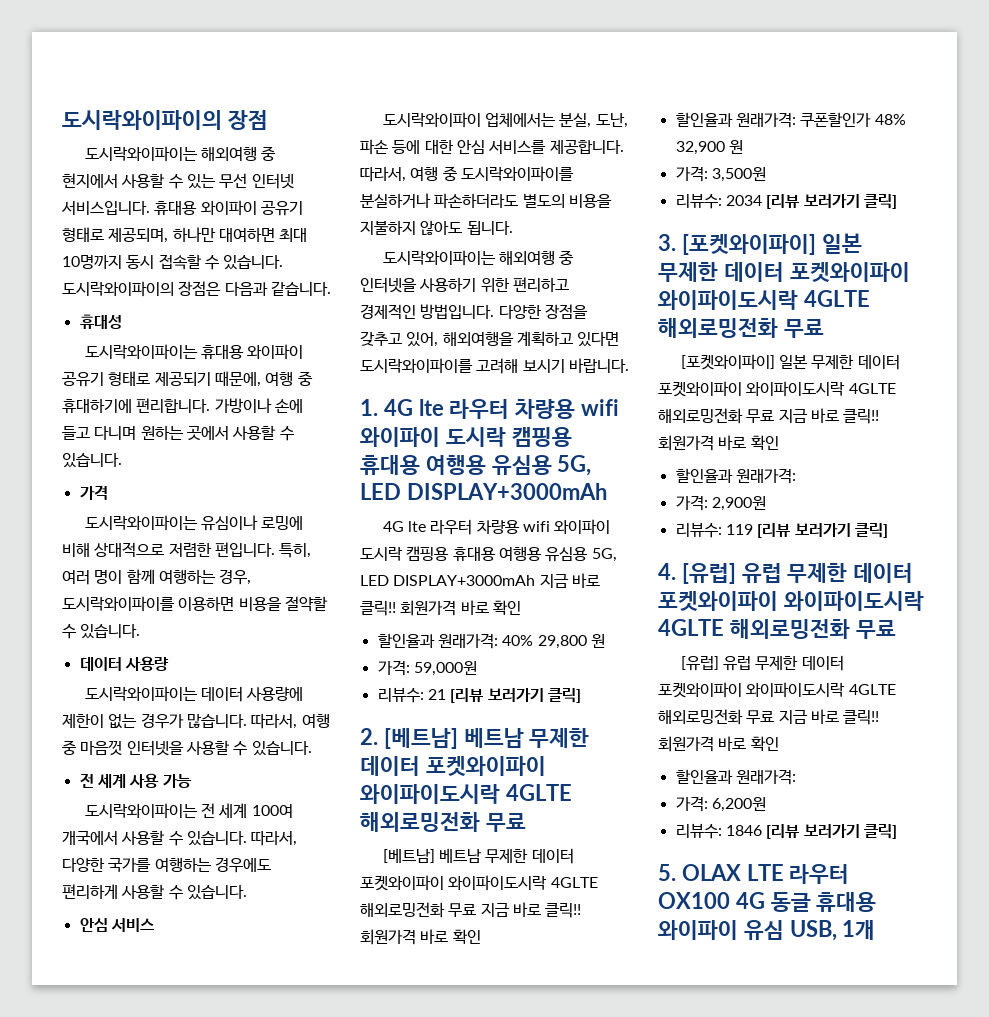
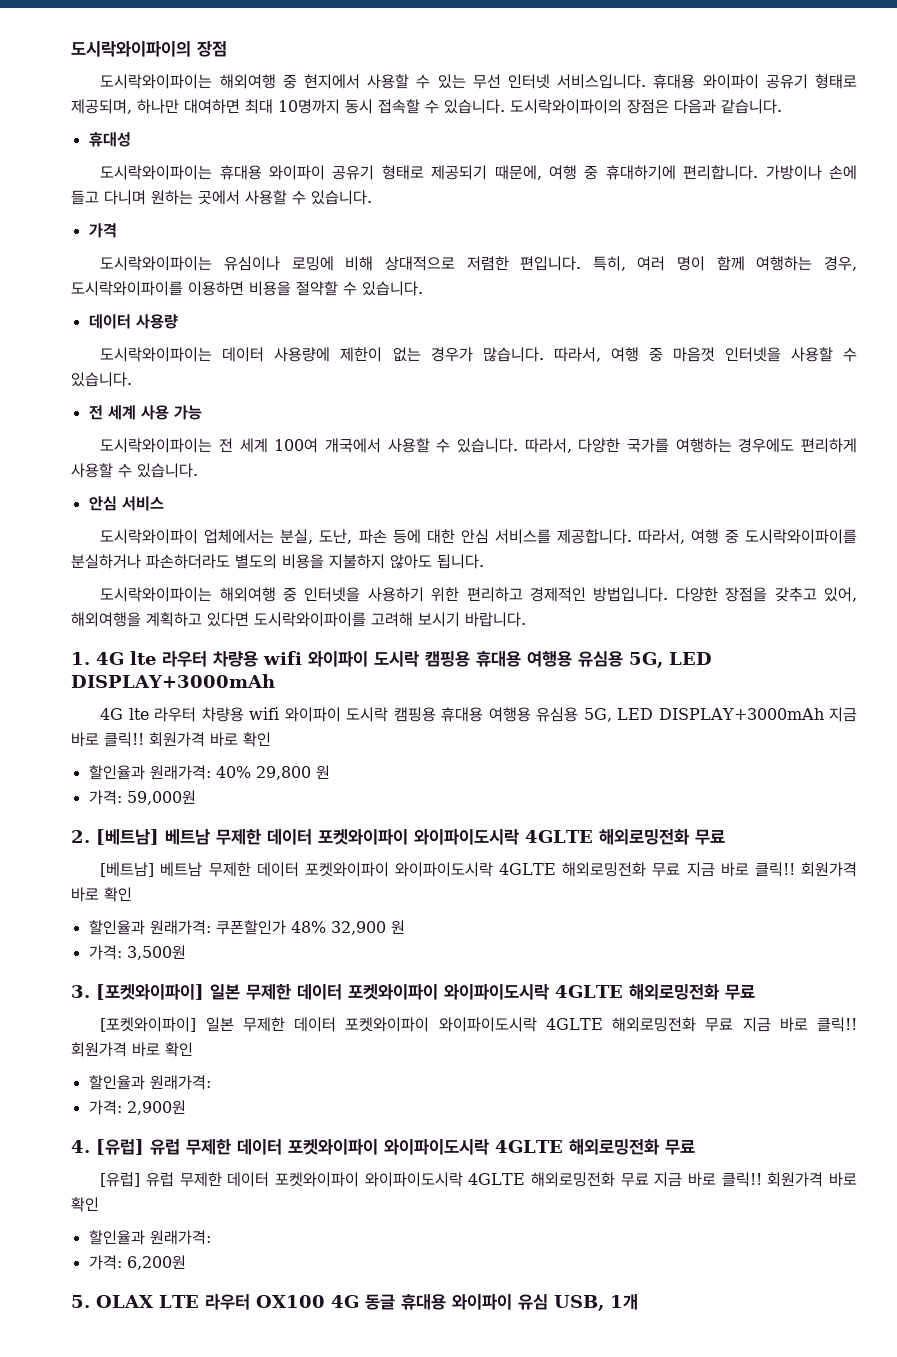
[377,687,581,703] // 리뷰수: 21 [리뷰 보러가기 클릭] -> (196, 797) none
[675,193,897,209] // 리뷰수: 2034 [리뷰 보러가기 클릭] -> (186, 952) none
[675,522,888,538] // 리뷰수: 119 [리뷰 보러가기 클릭] -> (186, 1107) none
[675,823,897,839] // 리뷰수: 1846 [리뷰 보러가기 클릭] -> (186, 1262) none

